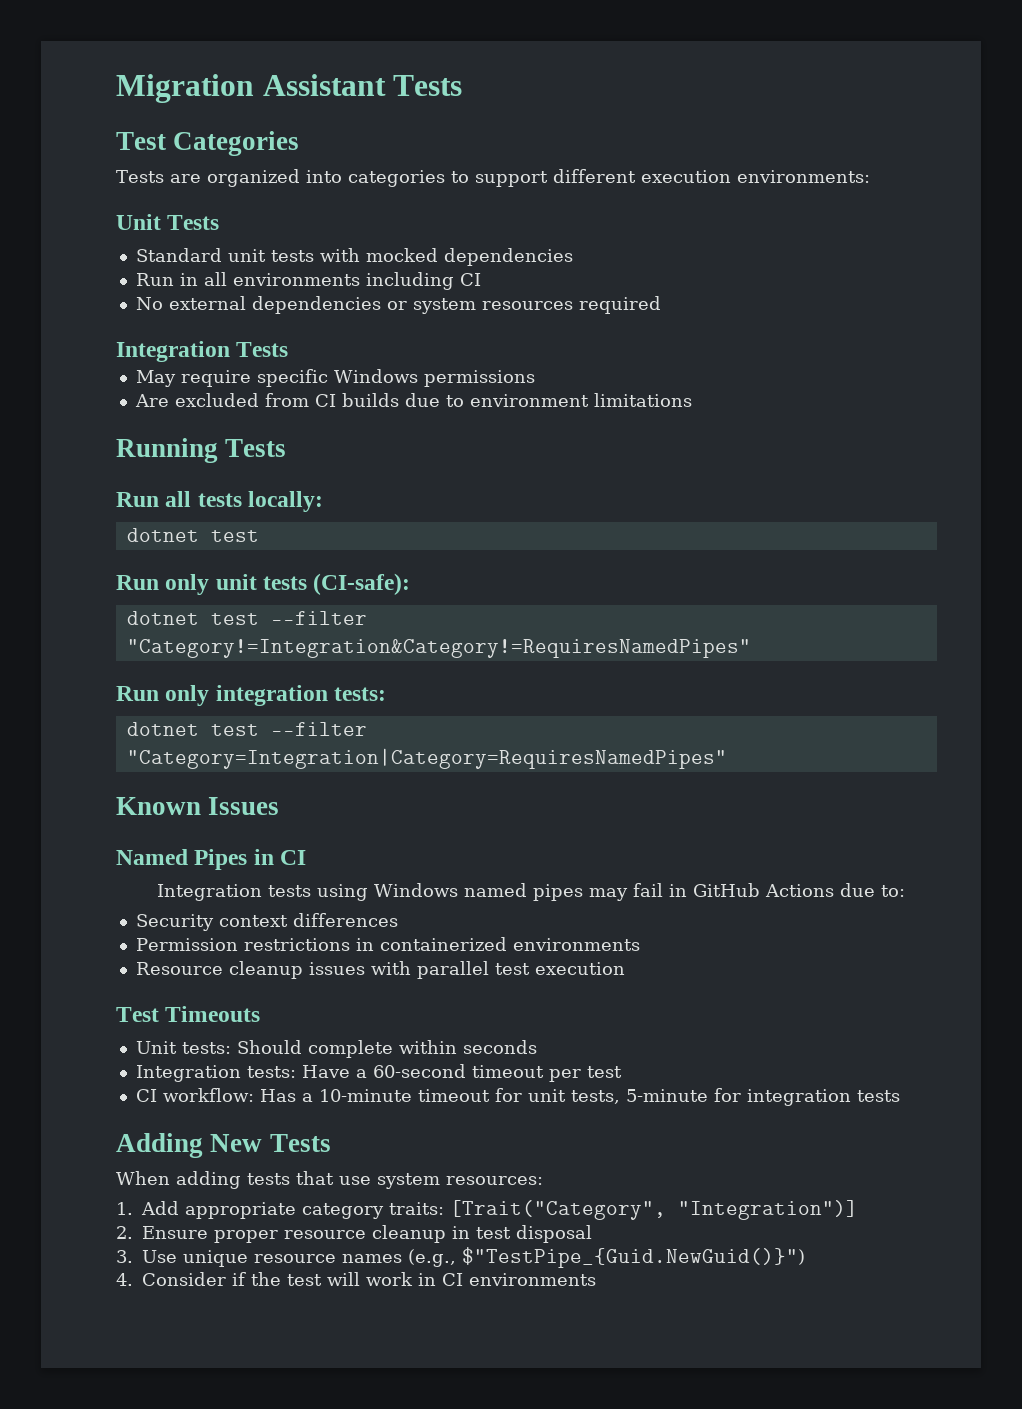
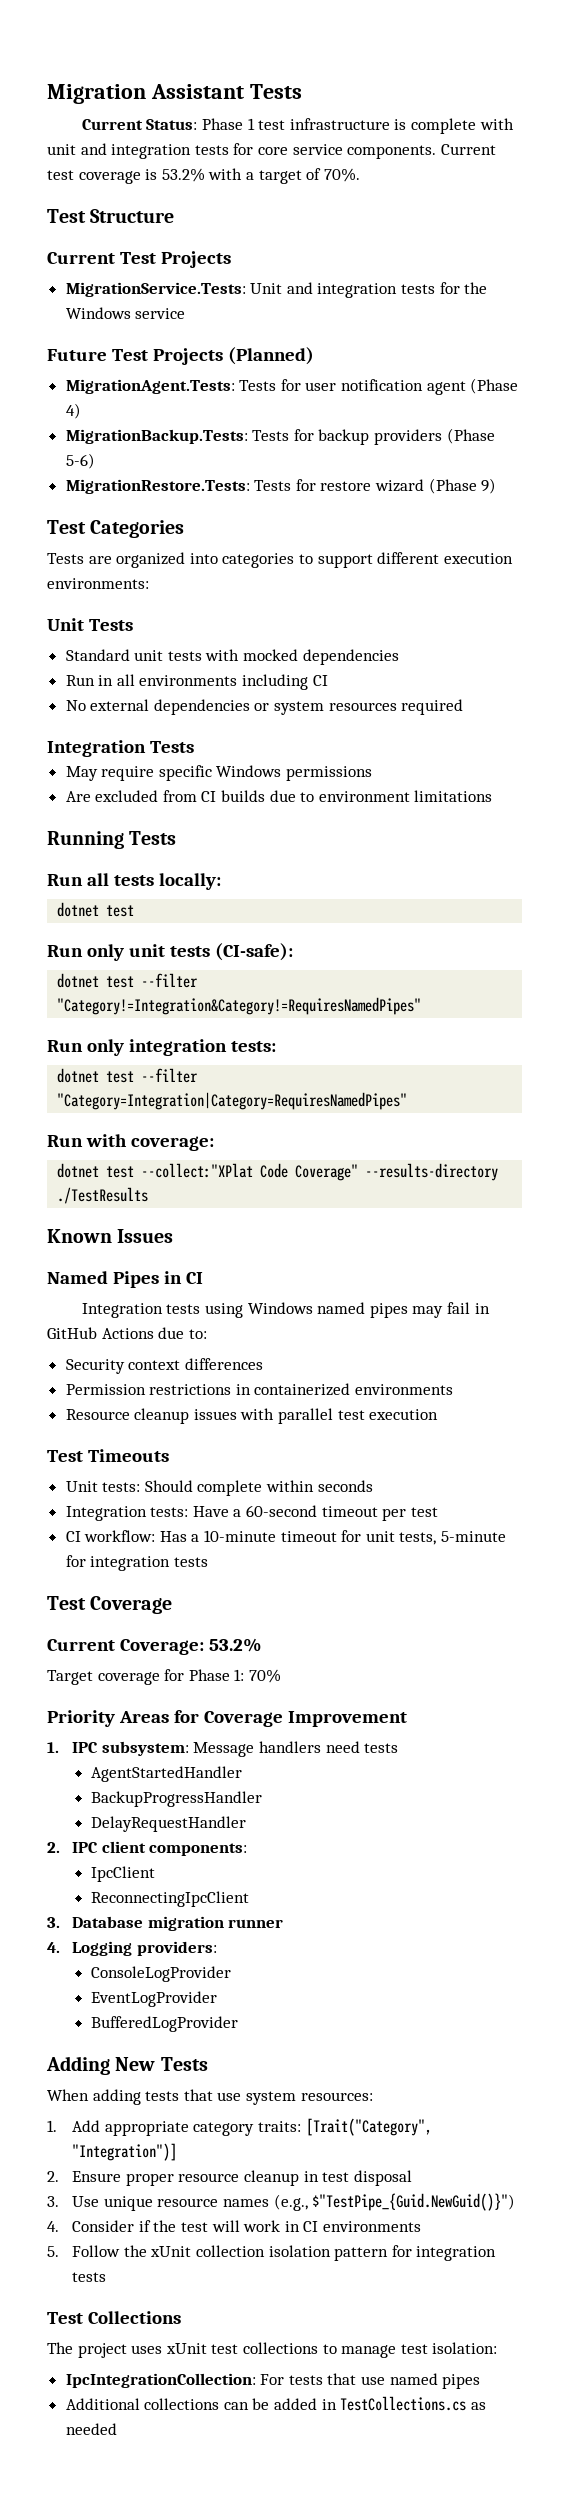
(463, 85) none -> [81,118,514,134] [47,143,496,159] [47,168,360,184] [47,209,175,223] [47,251,231,268] [65,282,488,298] [65,307,186,319] [47,347,314,365] [65,378,519,395] [65,403,81,419] [65,428,495,445] [65,453,95,469] [65,478,497,494] // Current Status: Phase 1 test infrastructure is complete with unit and integration tests for core service components. Current test coverage is 53.2% with a target of 70%. // Test Structure // Current Test Projects // MigrationService.Tests: Unit and integration tests for the Windows service // Future Test Projects (Planned) // MigrationAgent.Tests: Tests for user notification agent (Phase 4) // MigrationBackup.Tests: Tests for backup providers (Phase 5-6) // MigrationRestore.Tests: Tests for restore wizard (Phase 9)
(727, 758) none -> [47,1134,214,1151] [57,1163,499,1181] [57,1187,149,1204] // Run with coverage: // dotnet test --collect:"XPlat Code Coverage" --results-directory ./TestResults
(900, 1096) none -> [47,1596,173,1614] [47,1638,262,1655] [47,1669,281,1685] [47,1710,407,1727] [47,1741,399,1757] [90,1766,242,1782] [90,1791,262,1807] [90,1816,246,1832] [47,1841,248,1856] [90,1866,155,1882] [90,1891,249,1907] [47,1916,284,1931] [47,1941,217,1956] [90,1966,231,1982] [90,1991,217,2007] [90,2016,238,2032] // Test Coverage // Current Coverage: 53.2% // Target coverage for Phase 1: 70% // Priority Areas for Coverage Improvement // 1. IPC subsystem: Message handlers need tests // AgentStartedHandler // BackupProgressHandler // DelayRequestHandler // 2. IPC client components: // IpcClient // ReconnectingIpcClient // 3. Database migration runner // 4. Logging providers: // ConsoleLogProvider // EventLogProvider // BufferedLogProvider
(597, 1279) none -> [47,2245,497,2261] [72,2272,107,2282] [47,2311,181,2324] [47,2342,498,2358] [65,2373,481,2389] [65,2396,486,2411] [65,2423,117,2435] // 5. Follow the xUnit collection isolation pattern for integration tests // Test Collections // The project uses xUnit test collections to manage test isolation: // IpcIntegrationCollection: For tests that use named pipes // Additional collections can be added in TestCollections.cs as needed

